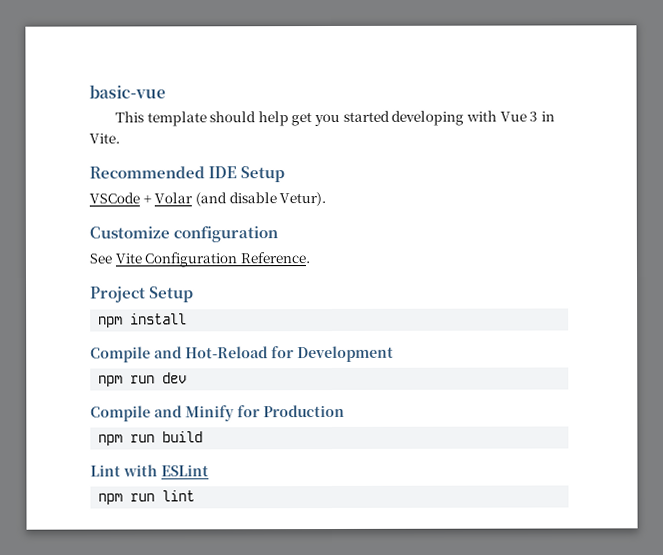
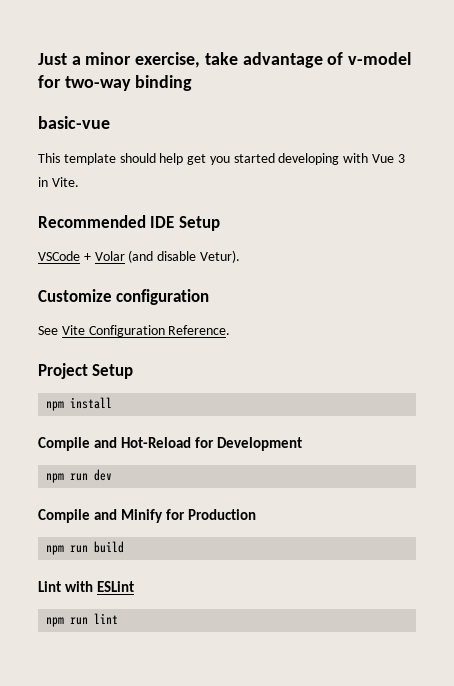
(89, 91) none -> [38,52,412,68] [38,75,193,91] Just a minor exercise, take advantage of v-model for two-way binding //

